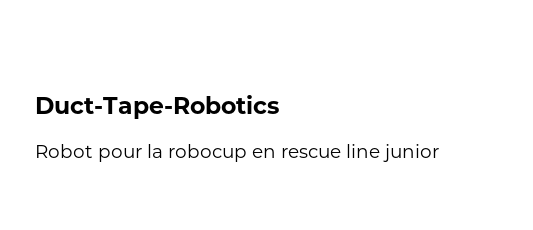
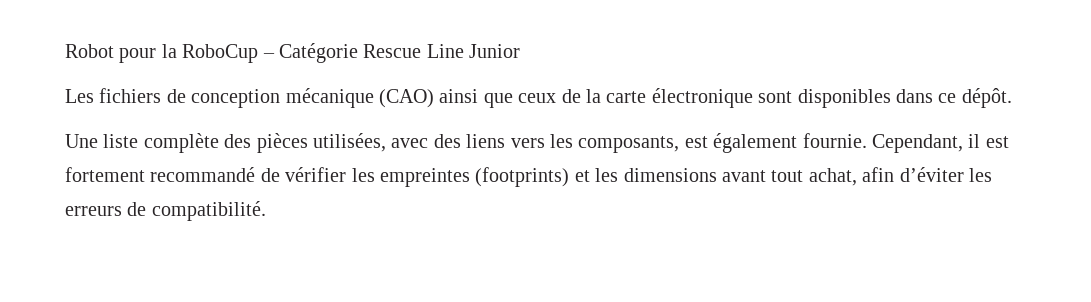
[35,95,279,119] Duct-Tape-Robotics // -> (65, 51) none
[168,144,439,162] robocup en rescue line junior -> [182,43,521,63] [65,88,1012,108] [65,133,1009,153] [65,167,992,187] [65,201,266,221] RoboCup – Catégorie Rescue Line Junior // Les fichiers de conception mécanique (CAO) ainsi que ceux de la carte électronique sont disponibles dans ce dépôt. // Une liste complète des pièces utilisées, avec des liens vers les composants, est également fournie. Cependant, il est fortement recommandé de vérifier les empreintes (footprints) et les dimensions avant tout achat, afin d’éviter les erreurs de compatibilité.

